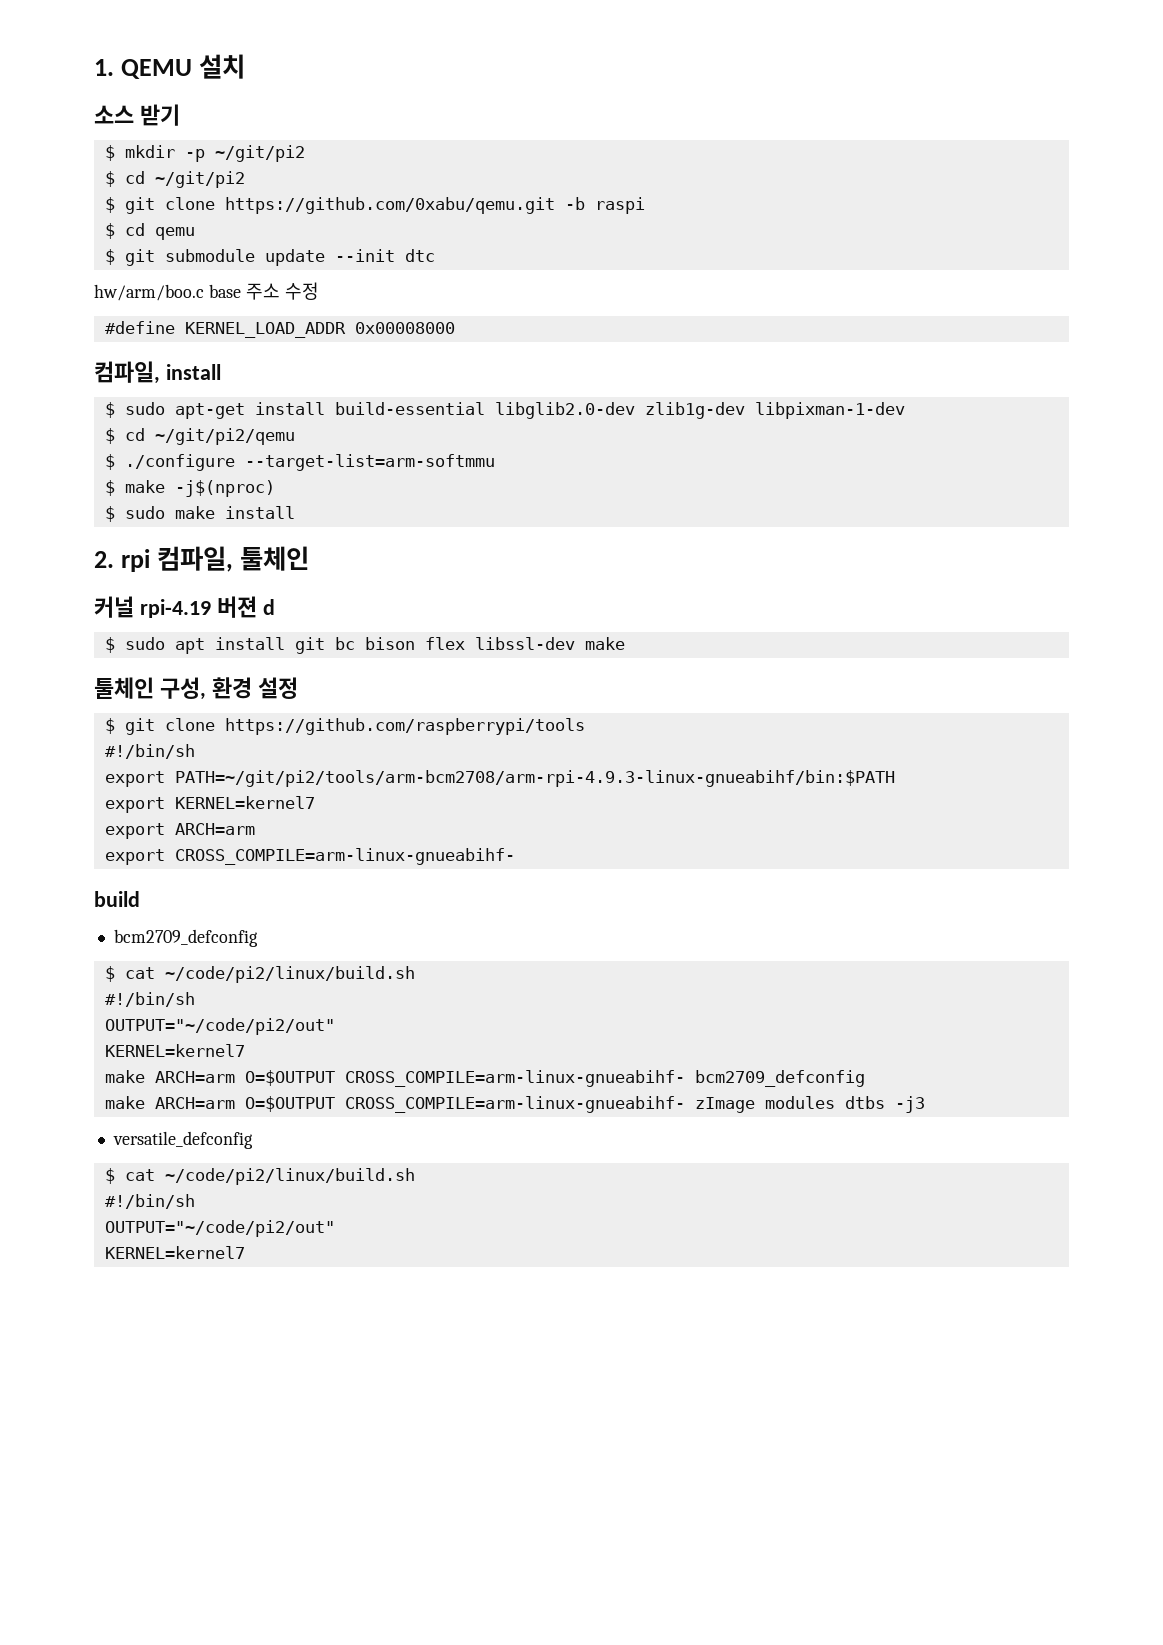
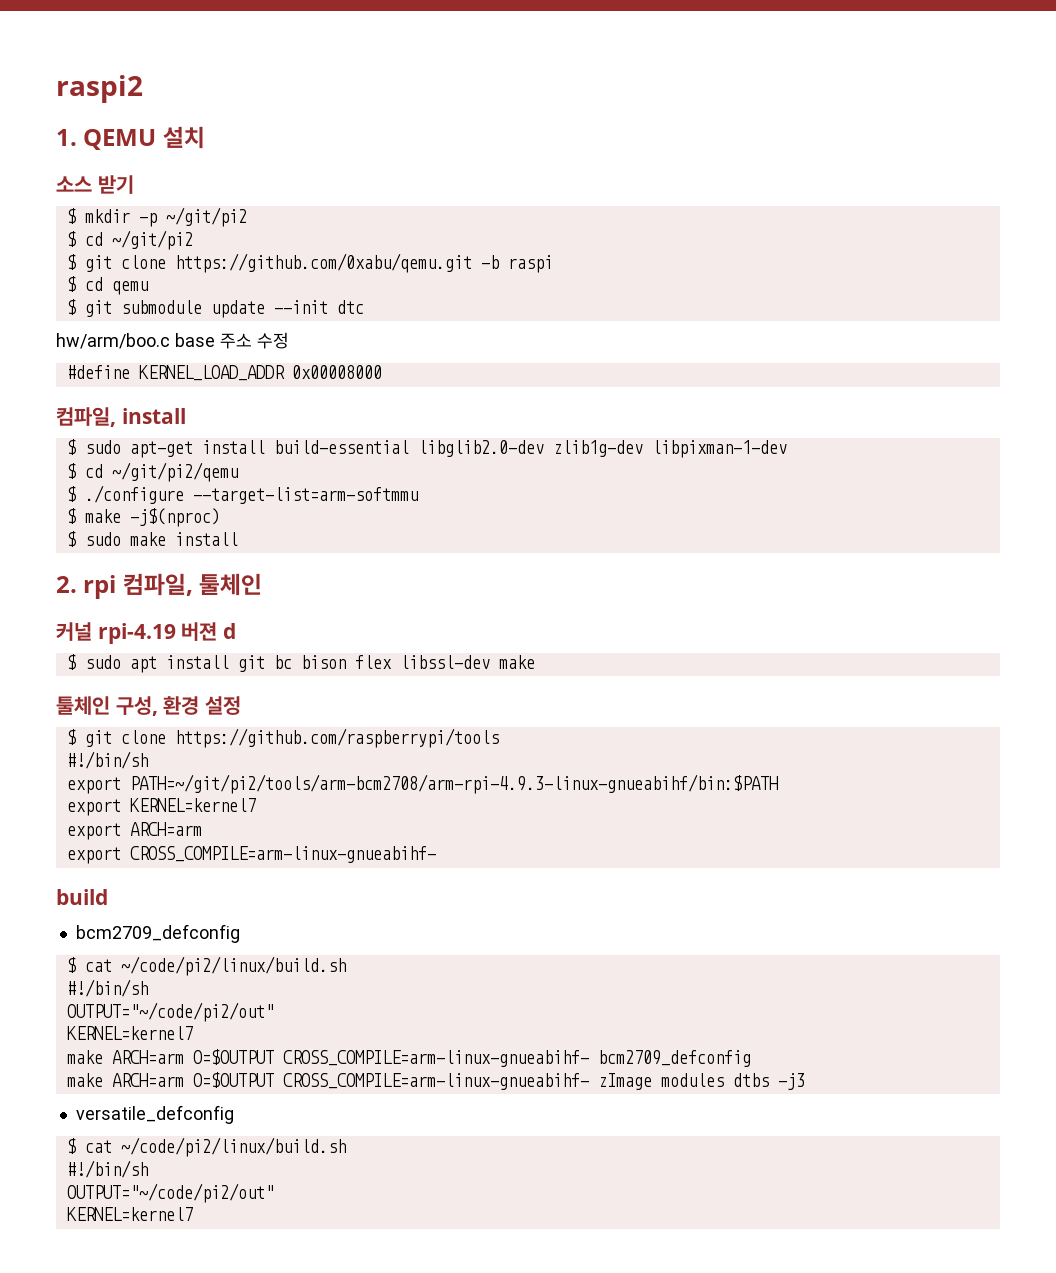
(94, 67) none -> [56,75,143,103] raspi2 //

